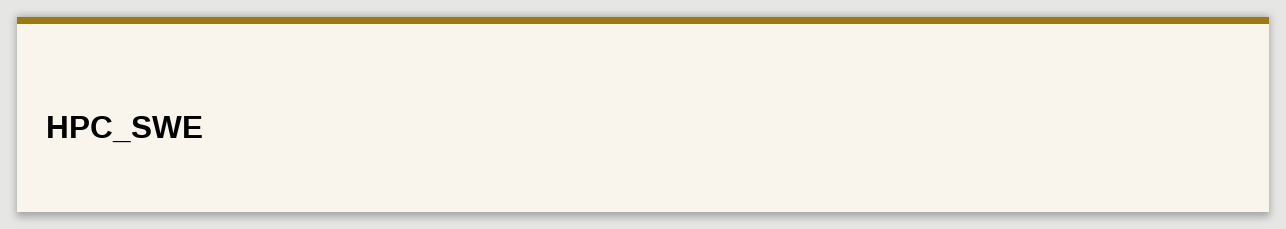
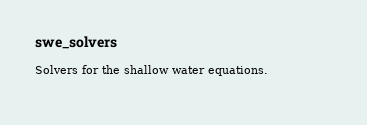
[46,116,203,143] HPC_SWE -> [35,36,117,49] [35,65,268,76] swe_solvers // Solvers for the shallow water equations.

